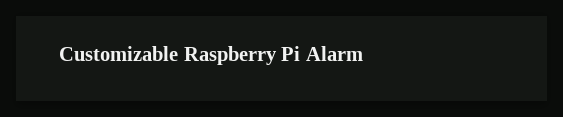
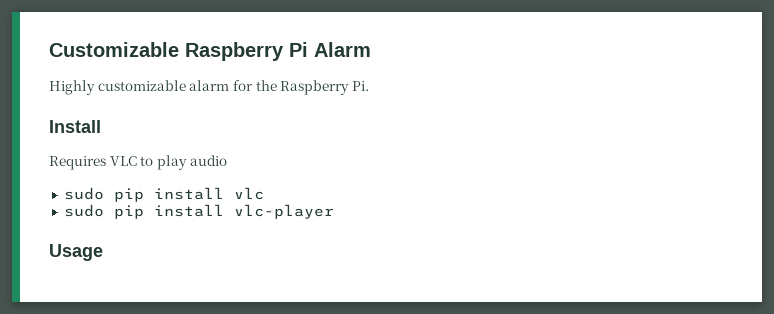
(363, 53) none -> [49,80,369,95] [49,120,101,133] [49,155,227,170] [63,187,264,202] [63,204,334,219] [49,244,103,261] // Highly customizable alarm for the Raspberry Pi. // Install // Requires VLC to play audio // sudo pip install vlc // sudo pip install vlc-player // Usage

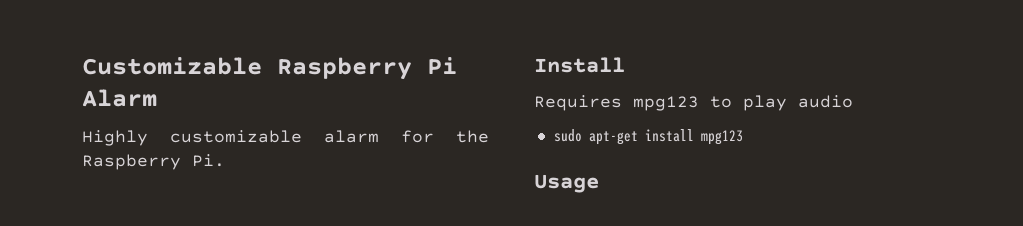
[109,156,137,166] VLC -> [633,96,699,111] mpg123
[113,187,264,202] [63,204,334,219] pip install vlc // sudo pip install vlc-player -> [588,129,743,145] apt-get install mpg123

